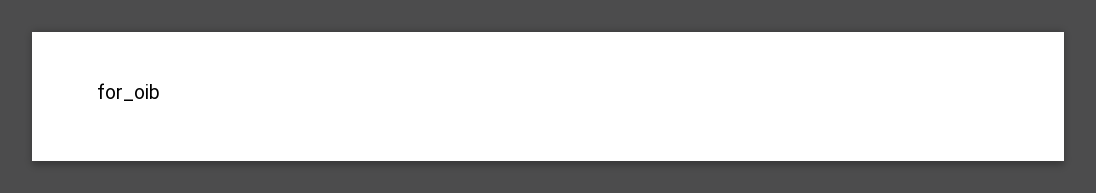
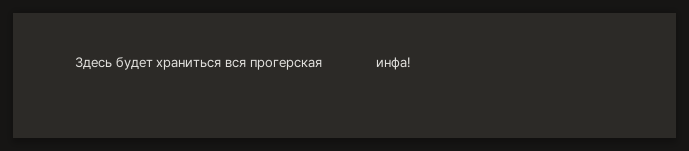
[97,83,160,101] for_oib -> [75,57,410,70] Здесь будет храниться вся прогерская инфа!

